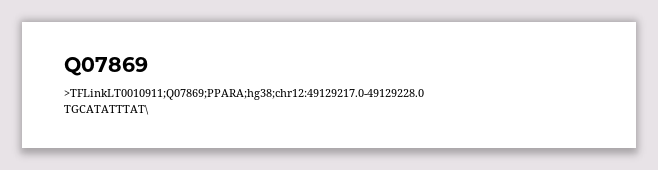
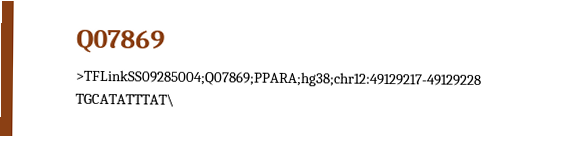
[64,89,424,100] >TFLinkLT0010911;Q07869;PPARA;hg38;chr12:49129217.0-49129228.0 -> [75,69,481,89] >TFLinkSS09285004;Q07869;PPARA;hg38;chr12:49129217-49129228

